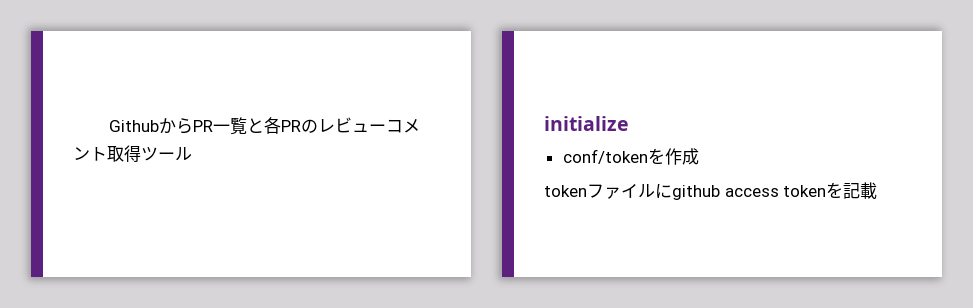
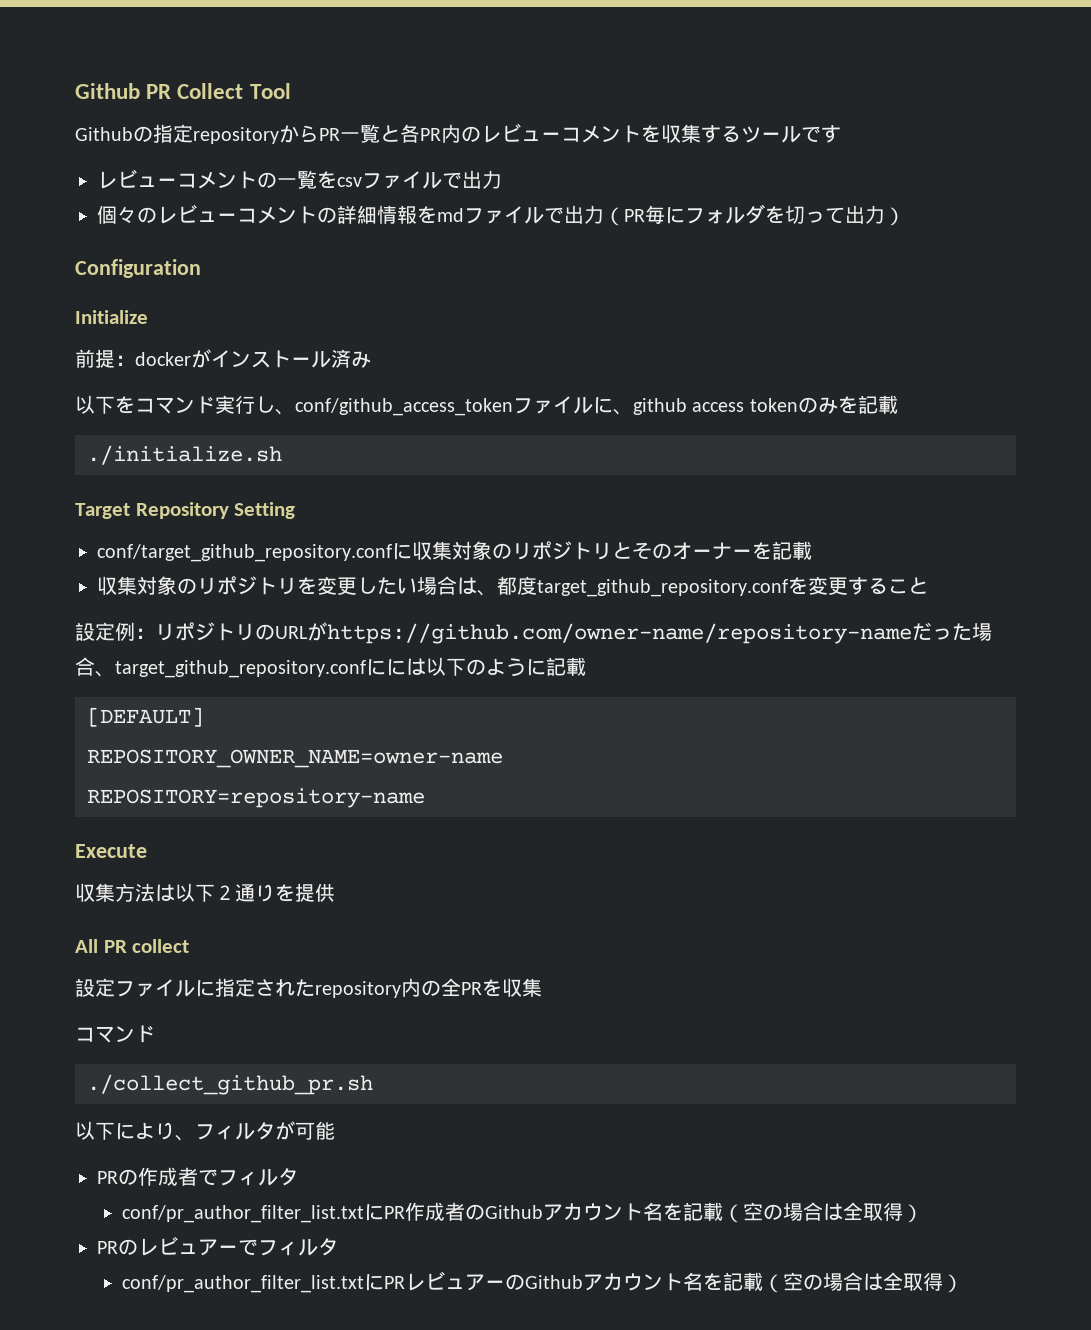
[108,120,159,132] Github -> [75,83,291,99] [75,124,279,144] Github PR Collect Tool // Githubの指定repository
[300,117,420,133] [73,145,141,162] のレビューコメント取得 -> [441,123,741,143] 内のレビューコメントを収集する
[544,116,629,131] [562,148,699,165] [544,183,672,199] // initialize // conf/tokenを作成 // tokenファイルに -> [801,125,841,143] [97,169,502,189] [97,204,905,226] [75,259,201,278] [75,310,148,324] [75,349,371,368] [75,395,633,416] です // レビューコメントの一覧をcsvファイルで出力 // 個々のレビューコメントの詳細情報をmdファイルで出力（PR毎にフォルダを切って出力） // Configuration // Initialize // 前提：dockerがインストール済み // 以下をコマンド実行し、conf/github_access_tokenファイルに、
[826,182,878,199] を記載 -> [797,395,898,414] [87,445,282,465] [75,502,296,519] [97,541,812,562] [97,576,928,597] [75,622,992,644] [75,657,586,678] [87,707,204,727] [87,749,503,768] [87,788,425,808] [75,844,147,858] [75,883,335,902] [75,939,190,953] [75,978,542,998] [75,1025,155,1043] [87,1074,373,1095] [75,1121,335,1141] [97,1167,298,1186] [121,1202,923,1223] [97,1236,338,1256] [121,1271,963,1293] のみを記載 // ./initialize.sh // Target Repository Setting // conf/target_github_repository.confに収集対象のリポジトリとそのオーナーを記載 // 収集対象のリポジトリを変更したい場合は、都度target_github_repository.confを変更すること // 設定例：リポジトリのURLがhttps://github.com/owner-name/repository-nameだった場合、target_github_repository.confにには以下のように記載 // [DEFAULT] // REPOSITORY_OWNER_NAME=owner-name // REPOSITORY=repository-name // Execute // 収集方法は以下２通りを提供 // All PR collect // 設定ファイルに指定されたrepository内の全PRを収集 // コマンド // ./collect_github_pr.sh // 以下により、フィルタが可能 // PRの作成者でフィルタ // conf/pr_author_filter_list.txtにPR作成者のGithubアカウント名を記載（空の場合は全取得） // PRのレビュアーでフィルタ // conf/pr_author_filter_list.txtにPRレビュアーのGithubアカウント名を記載（空の場合は全取得）

